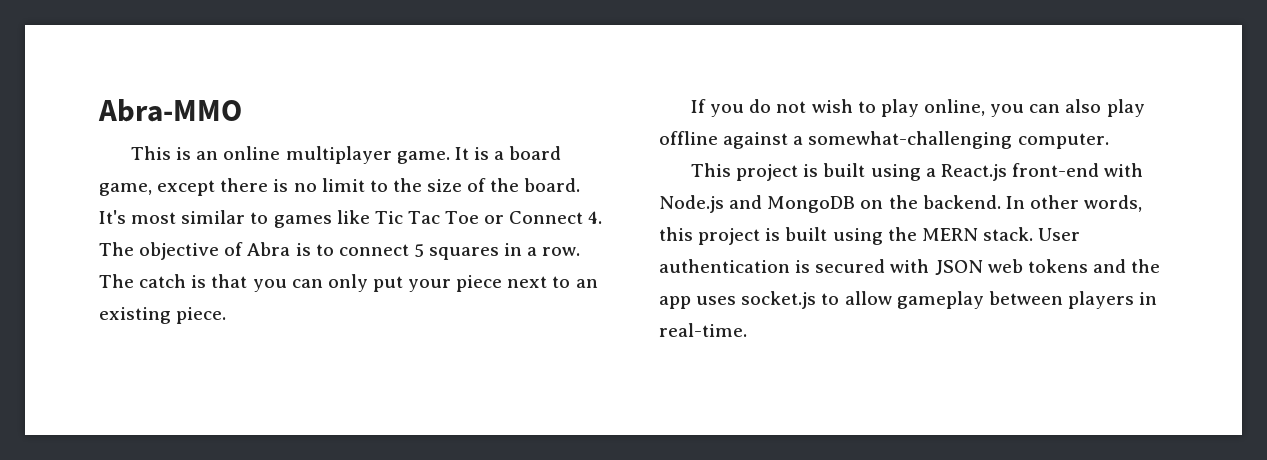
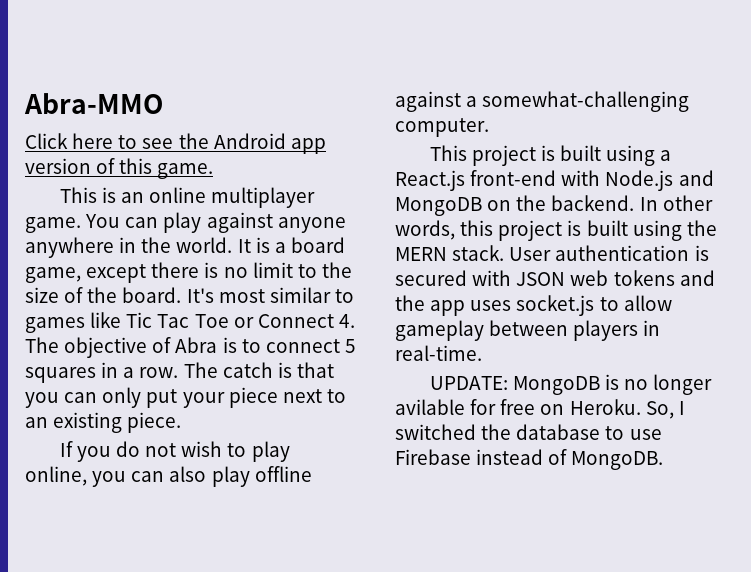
(242, 110) none -> [25,133,326,154] [25,158,214,179] // Click here to see the Android app version of this game.
(450, 157) none -> [85,212,346,233] [25,237,233,258] You can play against anyone anywhere in the world.
(747, 330) none -> [429,374,713,395] [395,399,685,419] [395,424,662,440] [395,449,664,470] // UPDATE: MongoDB is no longer avilable for free on Heroku. So, I switched the database to use Firebase instead of MongoDB.

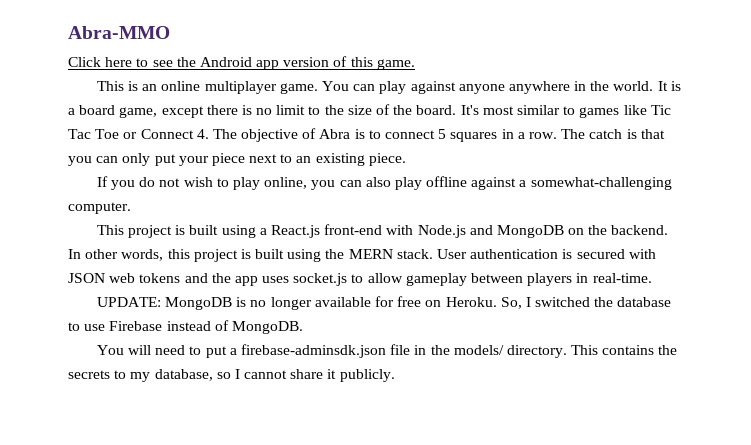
[395,399,465,415] avilable -> [314,297,371,307] available
(664, 460) none -> [96,344,678,358] [68,369,395,382] // You will need to put a firebase-adminsdk.json file in the models/ directory. This contains the secrets to my database, so I cannot share it publicly.

